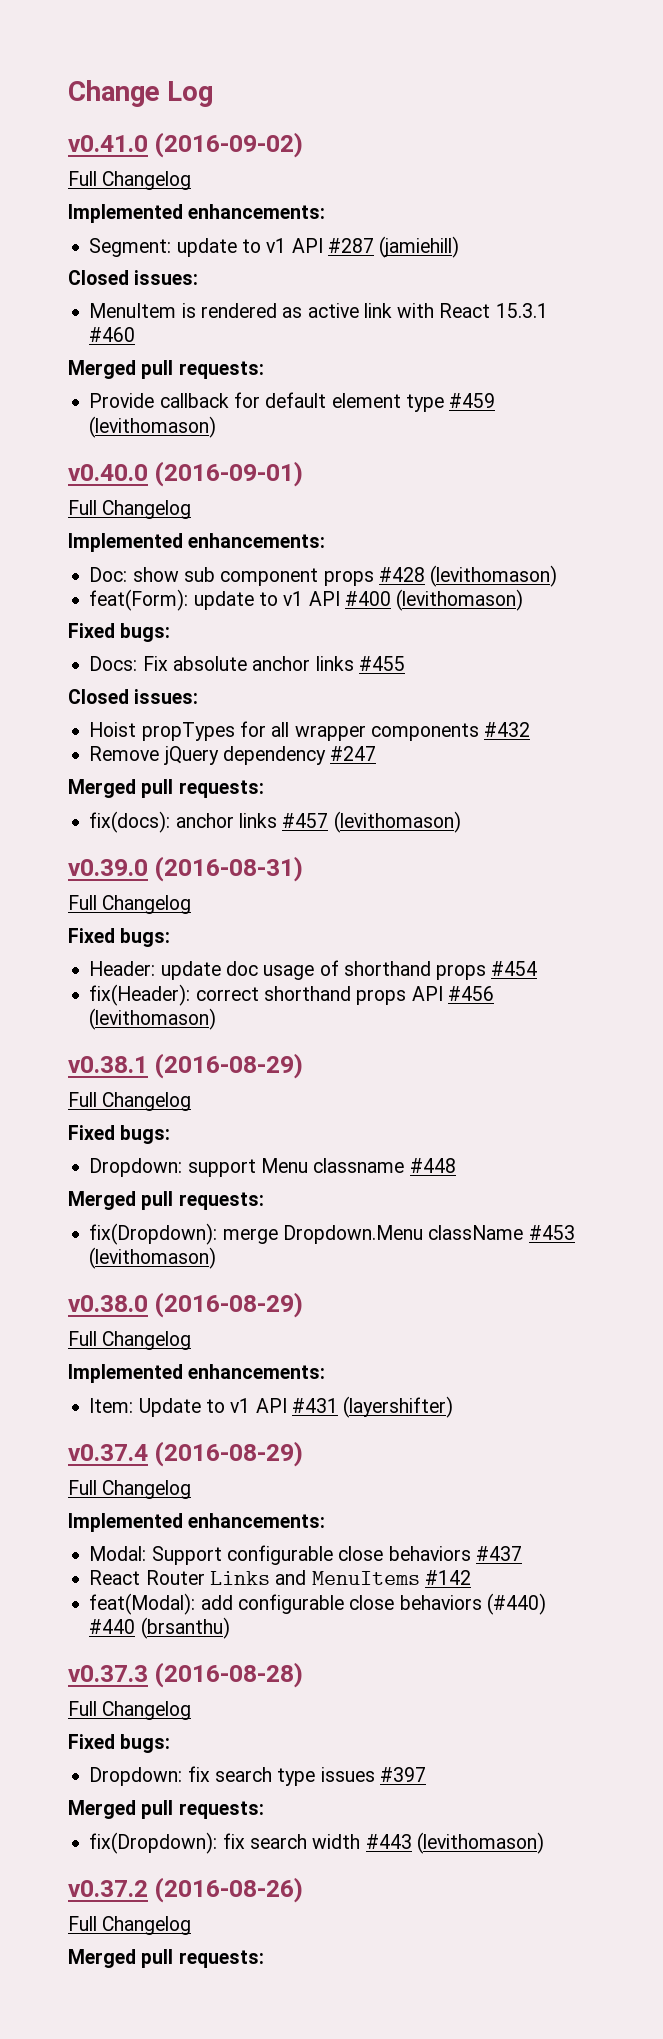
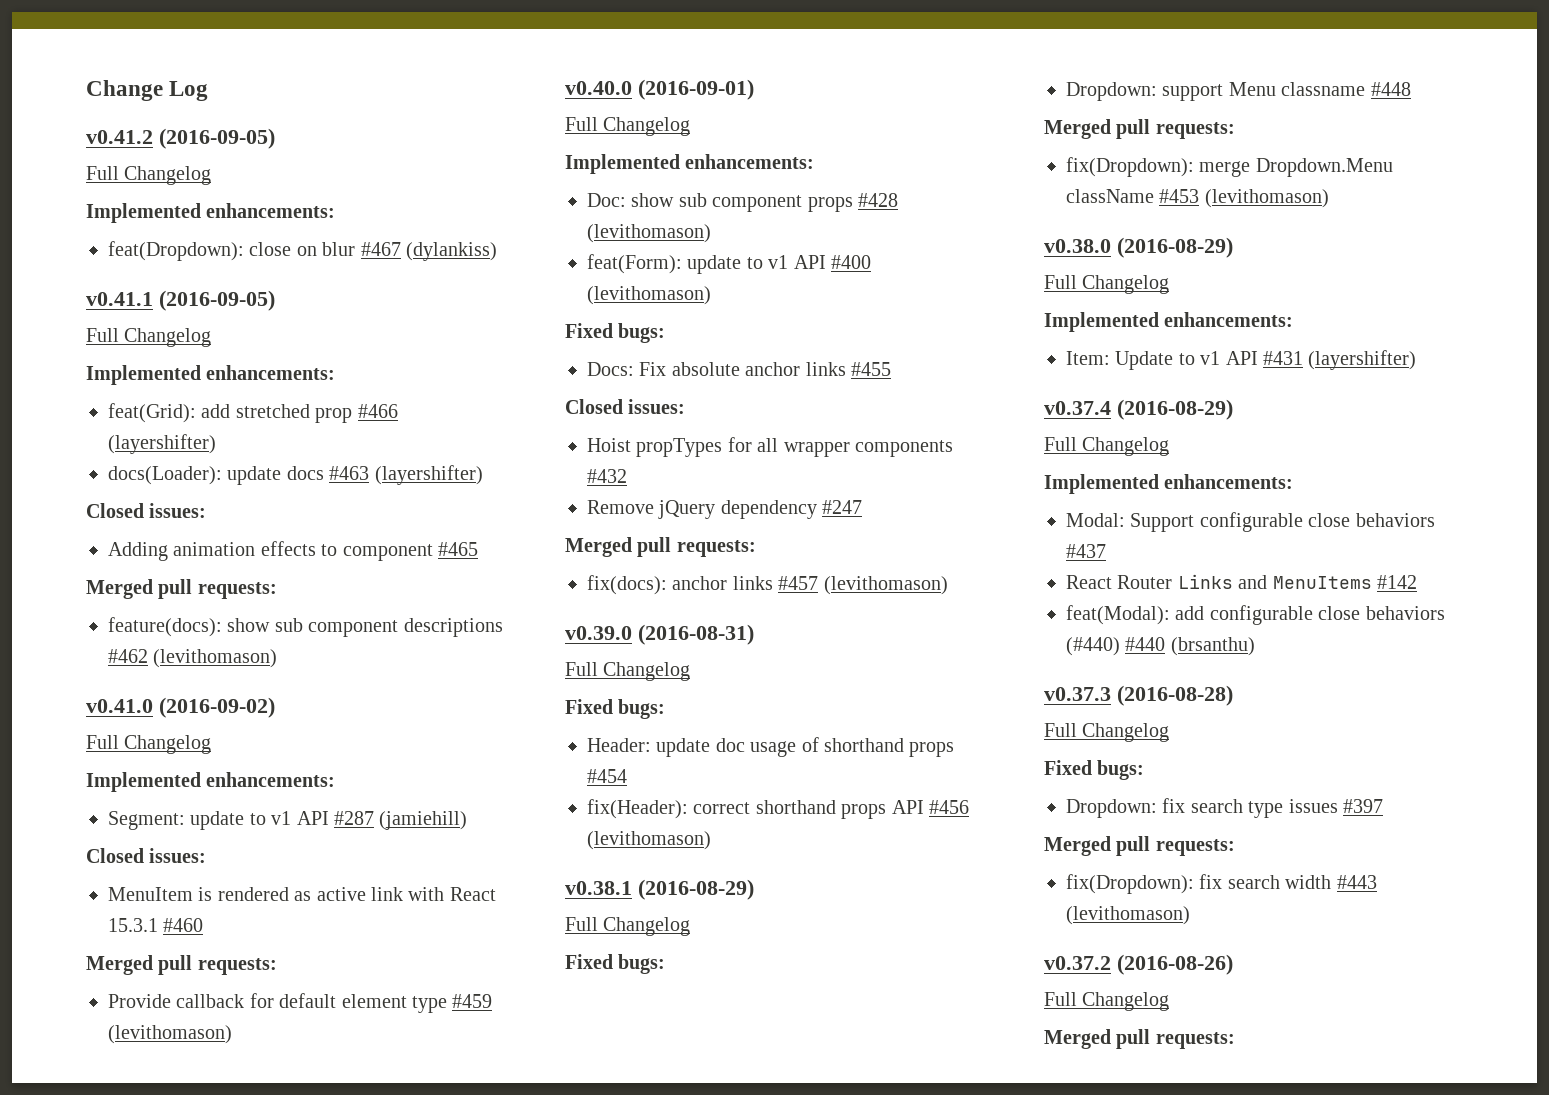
(214, 94) none -> [86,128,275,149] [86,166,212,185] [86,203,336,223] [108,241,497,261] [86,290,275,311] [86,328,212,347] [86,365,336,385] [108,403,398,423] [108,434,216,454] [108,465,483,485] [86,503,207,518] [108,541,478,561] [86,579,277,599] [108,617,503,637] [108,649,278,668] // v0.41.2 (2016-09-05) // Full Changelog // Implemented enhancements: // feat(Dropdown): close on blur #467 (dylankiss) // v0.41.1 (2016-09-05) // Full Changelog // Implemented enhancements: // feat(Grid): add stretched prop #466 (layershifter) // docs(Loader): update docs #463 (layershifter) // Closed issues: // Adding animation effects to component #465 // Merged pull requests: // feature(docs): show sub component descriptions #462 (levithomason)

